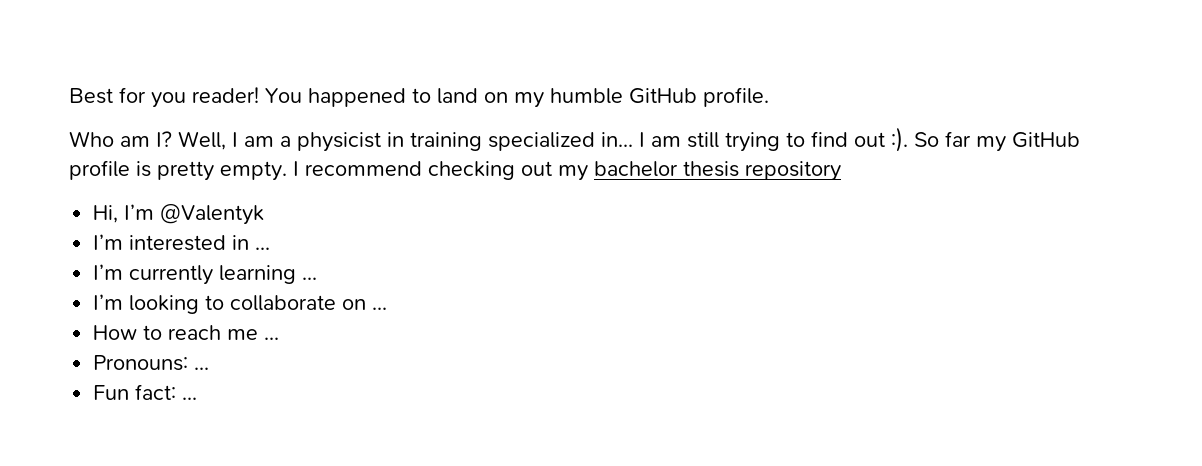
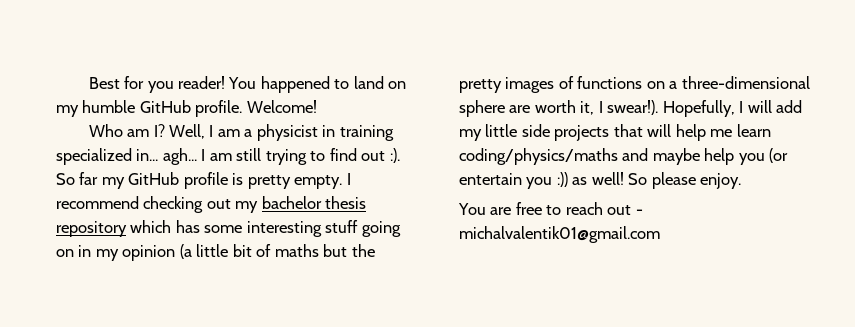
(769, 97) none -> [246,100,317,113] Welcome!
(633, 139) none -> [162,148,197,165] agh...
[93,204,265,225] [93,234,271,251] [93,264,318,285] [93,294,388,314] [93,325,280,340] [93,355,210,371] [93,384,198,400] // Hi, I’m @Valentyk // I’m interested in ... // I’m currently learning ... // I’m looking to collaborate on ... // How to reach me ... // Pronouns: ... // Fun fact: ... -> [130,220,401,237] [56,244,375,261] [459,76,810,93] [459,100,803,117] [459,124,771,141] [459,148,789,165] [459,172,742,189] [458,202,643,215] [459,226,660,243] which has some interesting stuff going on in my opinion (a little bit of maths but the pretty images of functions on a three-dimensional sphere are worth it, I swear!). Hopefully, I will add my little side projects that will help me learn coding/physics/maths and maybe help you (or entertain you :)) as well! So please enjoy. // You are free to reach out - michalvalentik01@gmail.com

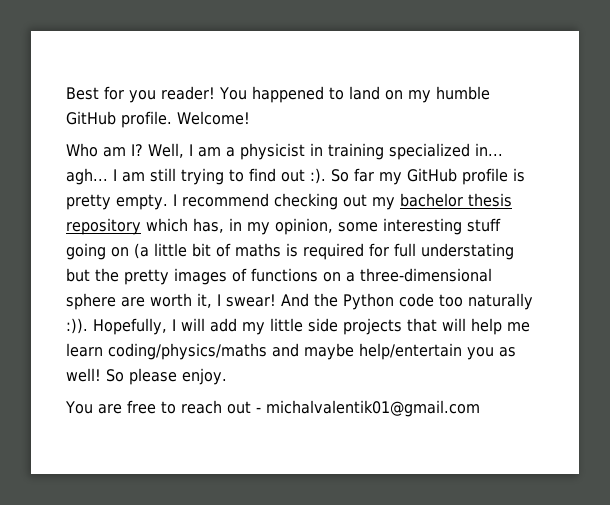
[175,220,200,233] has -> [193,218,333,235] has, in my opinion,
[78,245,176,261] in my opinion -> (129, 252) none
(319, 250) none -> [286,243,514,260] is required for full understating
[607,100,659,115] swear!). -> [226,293,533,310] [66,318,88,334] swear! And the Python code too naturally :)).
[704,148,789,165] [459,172,568,189] help you (or entertain you :)) -> [359,343,494,360] help/entertain you

